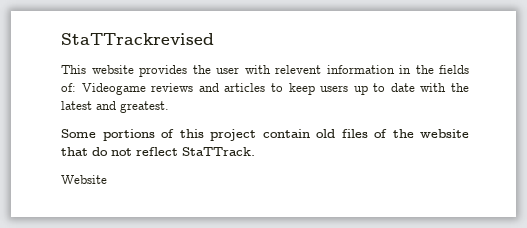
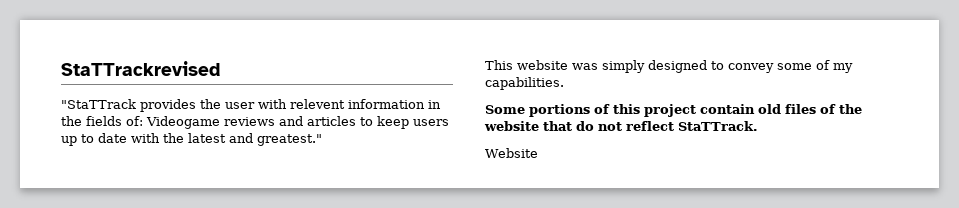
[61,65,134,74] This website -> [61,99,136,109] "StaTTrack
[120,101,169,113] greatest. -> [257,134,322,146] [485,60,853,73] [485,77,564,90] greatest." // This website was simply designed to convey some of my capabilities.

